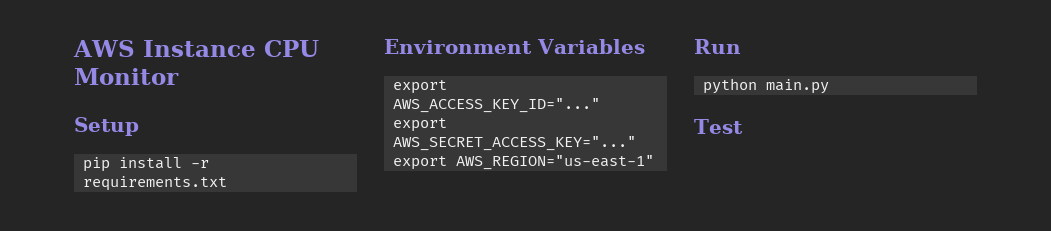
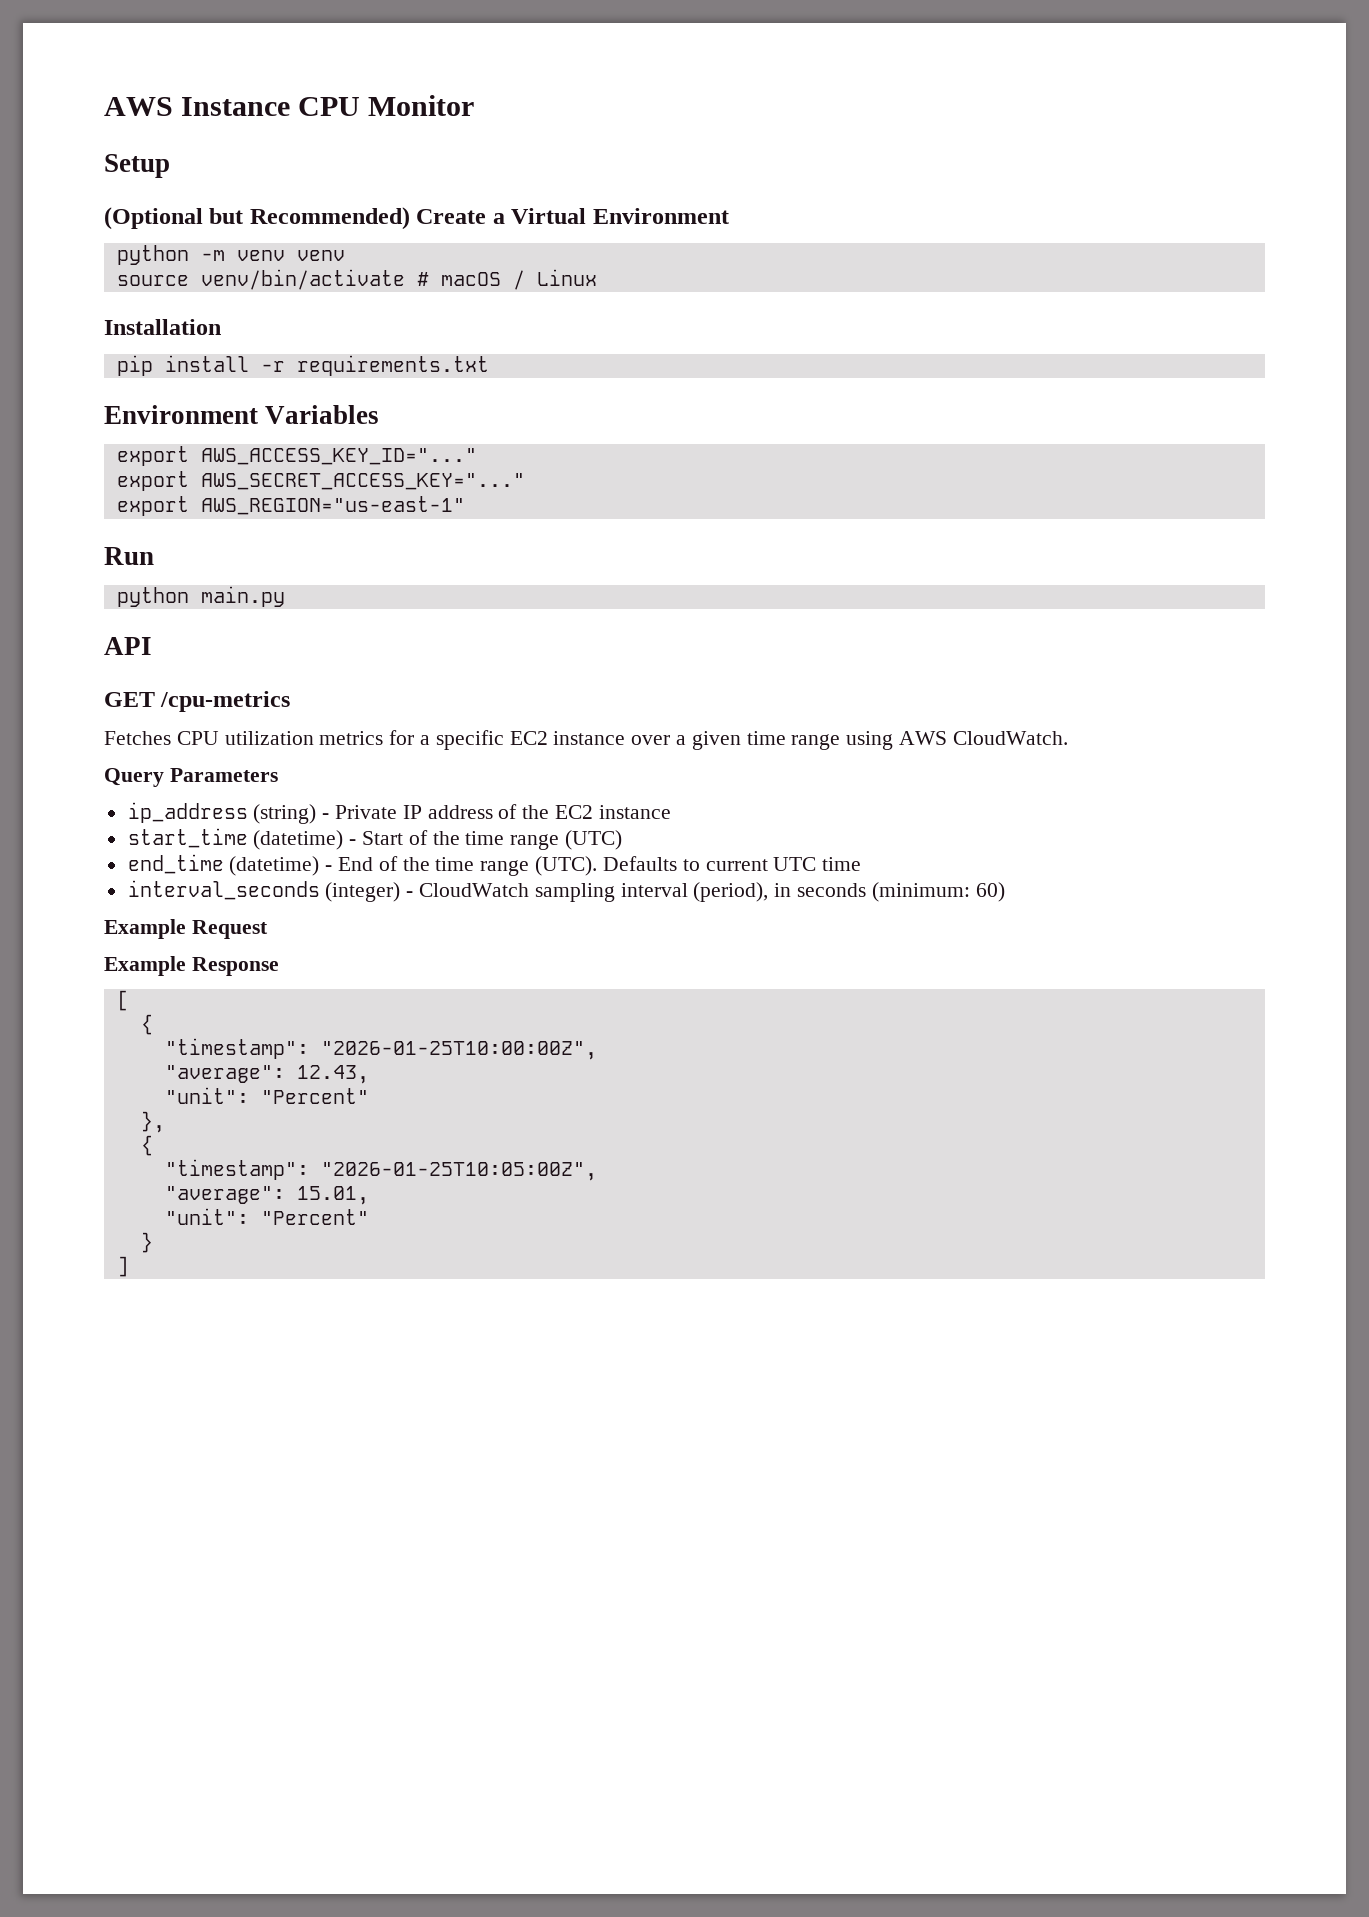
(139, 126) none -> [104,207,729,230] [116,245,345,265] [116,269,597,290] [104,319,221,335] // (Optional but Recommended) Create a Virtual Environment // python -m venv venv // source venv/bin/activate # macOS / Linux // Installation
[694,119,743,134] Test -> [104,637,152,655] [104,691,291,712] [104,730,1068,750] [104,768,278,787] [127,802,671,824] [127,828,623,850] [127,854,862,876] [127,880,1005,902] [104,919,268,939] [104,956,279,976] [116,990,129,1011] [140,1014,153,1035] [164,1038,597,1060] [164,1065,369,1084] [164,1087,369,1104] [140,1111,165,1133] [140,1135,153,1156] [164,1159,597,1181] [164,1186,369,1205] [164,1208,369,1225] [140,1232,153,1253] [116,1256,129,1277] API // GET /cpu-metrics // Fetches CPU utilization metrics for a specific EC2 instance over a given time range using AWS CloudWatch. // Query Parameters // ip_address (string) - Private IP address of the EC2 instance // start_time (datetime) - Start of the time range (UTC) // end_time (datetime) - End of the time range (UTC). Defaults to current UTC time // interval_seconds (integer) - CloudWatch sampling interval (period), in seconds (minimum: 60) // Example Request // Example Response // [ // { // "timestamp": "2026-01-25T10:00:00Z", // "average": 12.43, // "unit": "Percent" // }, // { // "timestamp": "2026-01-25T10:05:00Z", // "average": 15.01, // "unit": "Percent" // } // ]

